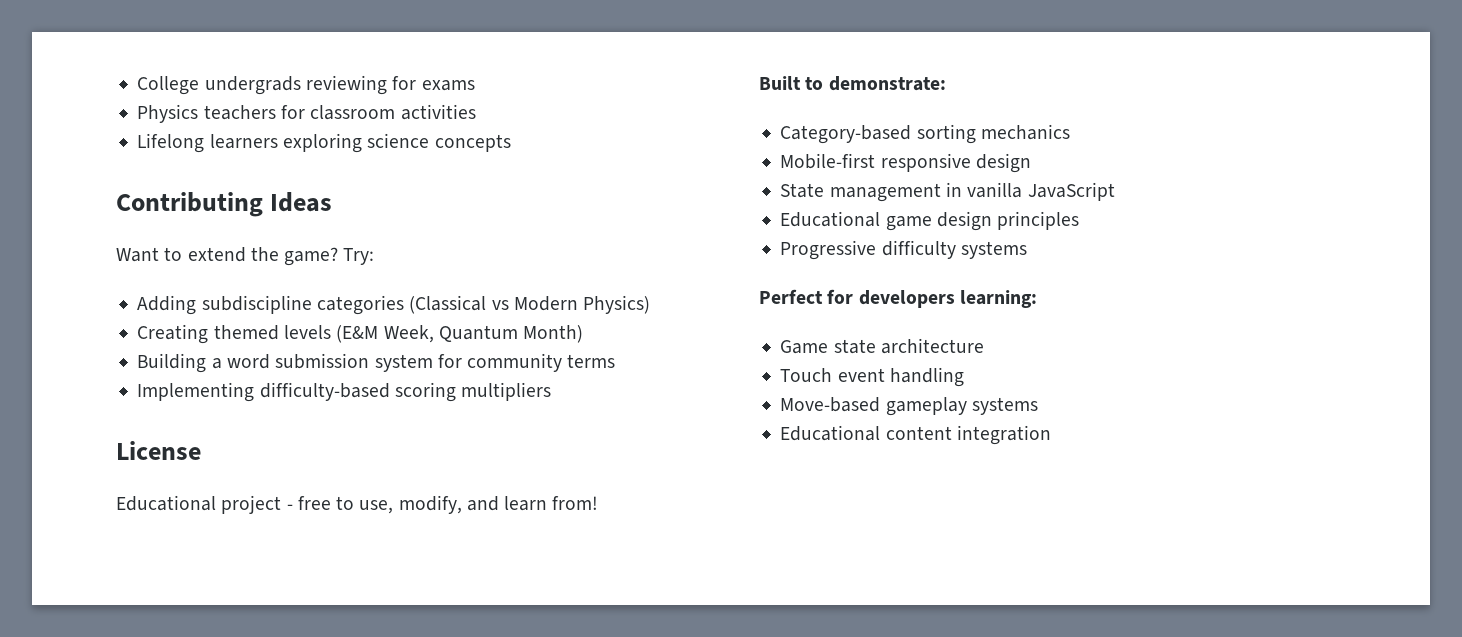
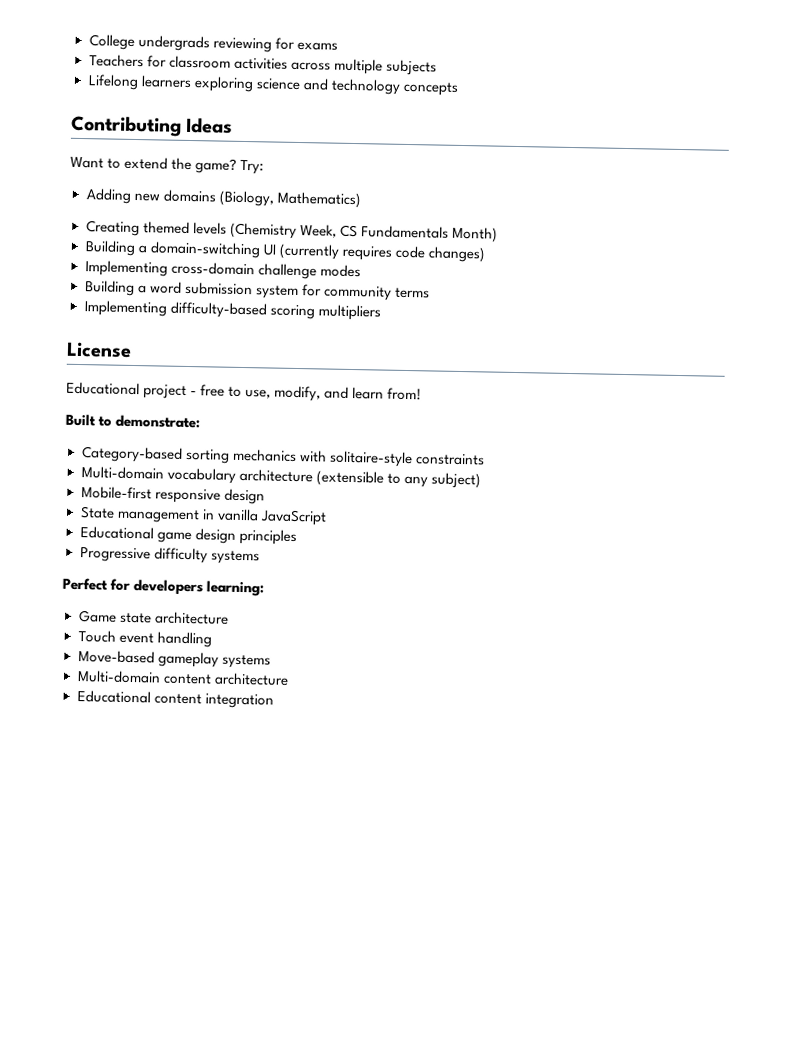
[137,104,276,123] Physics teachers -> [88,54,144,68] Teachers
(476, 112) none -> [290,58,437,76] across multiple subjects
(430, 140) none -> [302,78,401,95] and technology
[201,295,651,315] [137,324,584,344] subdiscipline categories (Classical vs Modern Physics) // Creating themed levels (E&M Week, Quantum Month) -> [133,189,361,209] [85,220,498,243] [84,240,485,263] [84,260,361,280] new domains (Biology, Mathematics) // Creating themed levels (Chemistry Week, CS Fundamentals Month) // Building a domain-switching UI (currently requires code changes) // Implementing cross-domain challenge modes
(1070, 132) none -> [299,450,485,468] [80,466,481,489] with solitaire-style constraints // Multi-domain vocabulary architecture (extensible to any subject)
(1038, 406) none -> [76,670,289,686] // Multi-domain content architecture

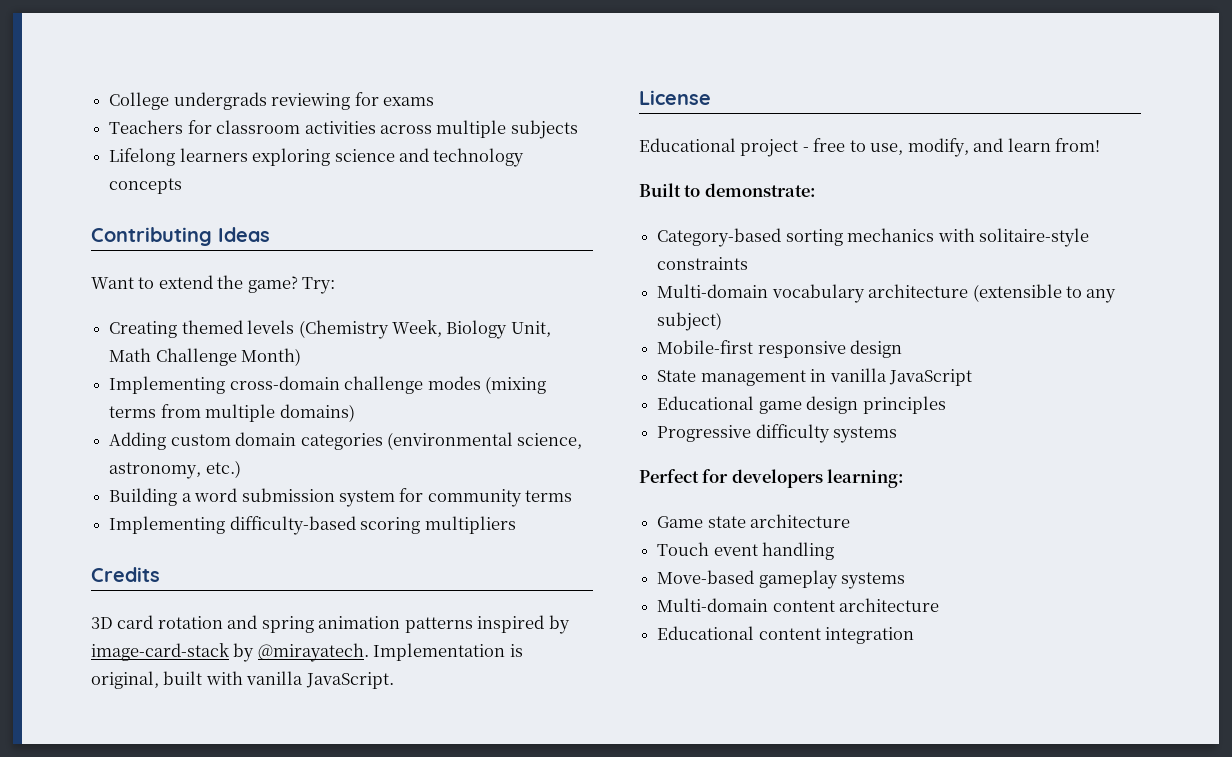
[85,188,361,209] // Adding new domains (Biology, Mathematics) -> (336, 285) none
[339,224,498,243] [84,240,485,263] [84,260,361,280] CS Fundamentals Month) // Building a domain-switching UI (currently requires code changes) // Implementing cross-domain challenge modes -> [446,320,551,339] [109,348,302,366] [109,376,546,394] [109,404,355,422] [109,432,583,450] [109,460,241,479] Biology Unit, Math Challenge Month) // Implementing cross-domain challenge modes (mixing terms from multiple domains) // Adding custom domain categories (environmental science, astronomy, etc.)
(381, 312) none -> [91,567,160,582] [91,615,570,634] [91,643,523,662] [91,671,394,689] // Credits // 3D card rotation and spring animation patterns inspired by image-card-stack by @mirayatech. Implementation is original, built with vanilla JavaScript.

